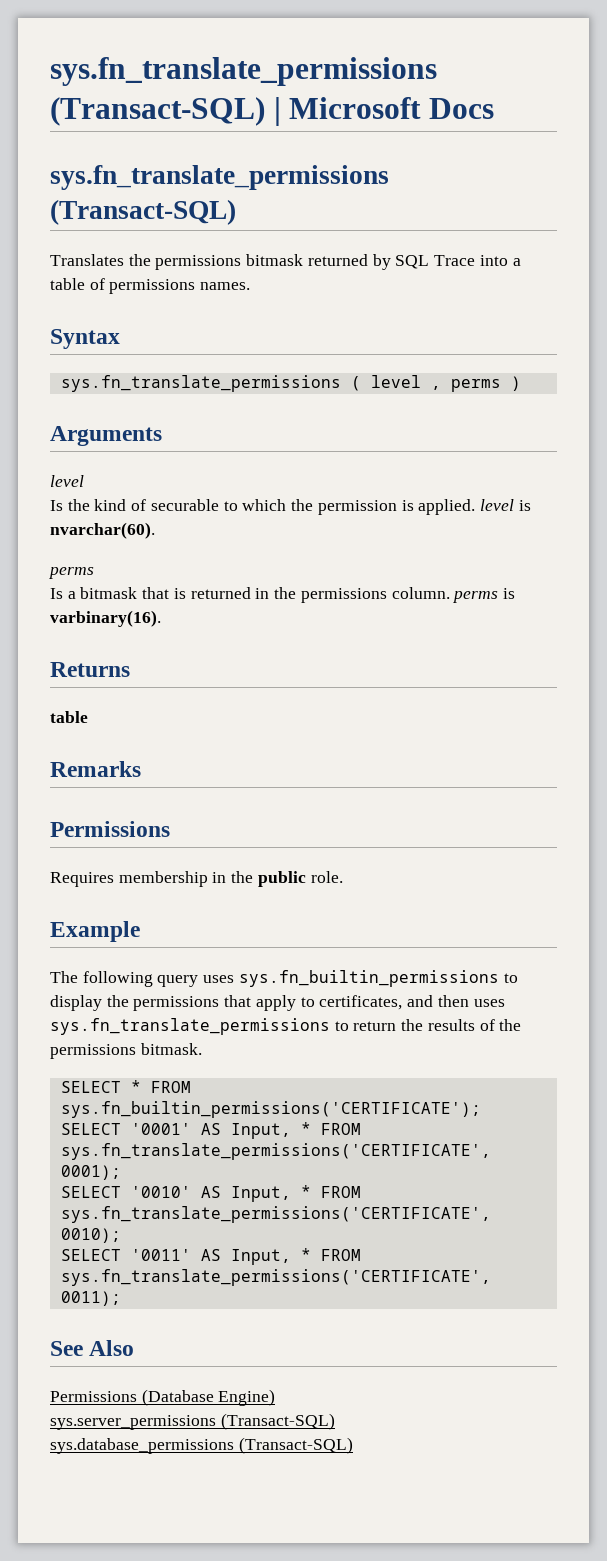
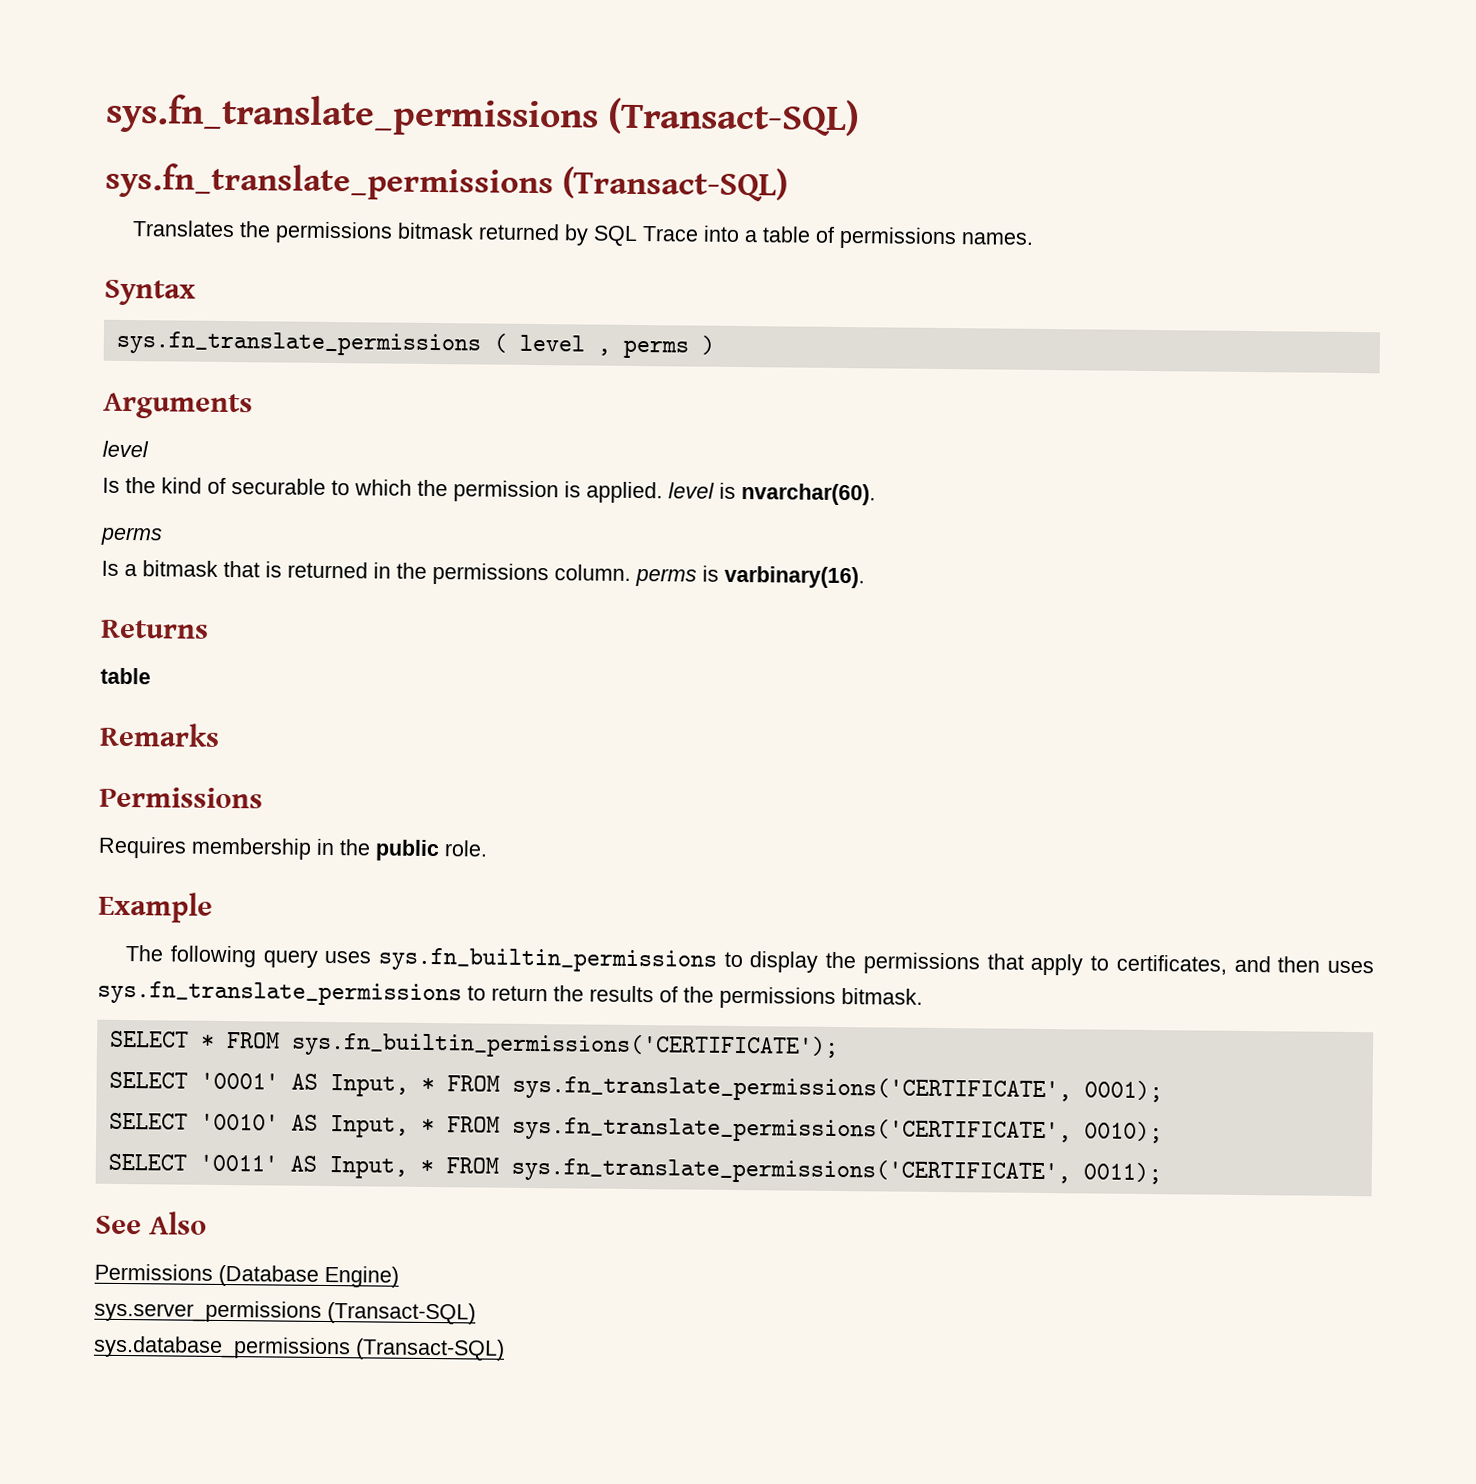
[50,57,437,86] [50,97,494,126] sys.fn_translate_permissions (Transact-SQL) | Microsoft Docs -> [105,93,861,137] sys.fn_translate_permissions (Transact-SQL)

